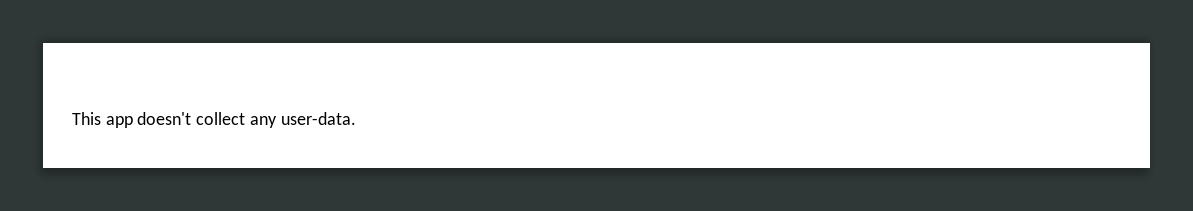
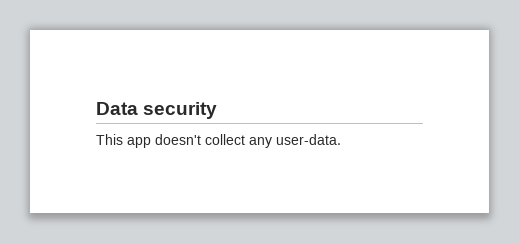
(72, 118) none -> [96,102,218,119] Data security //

